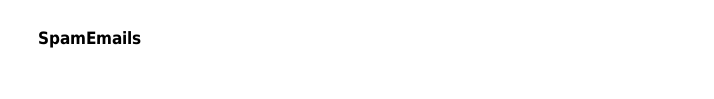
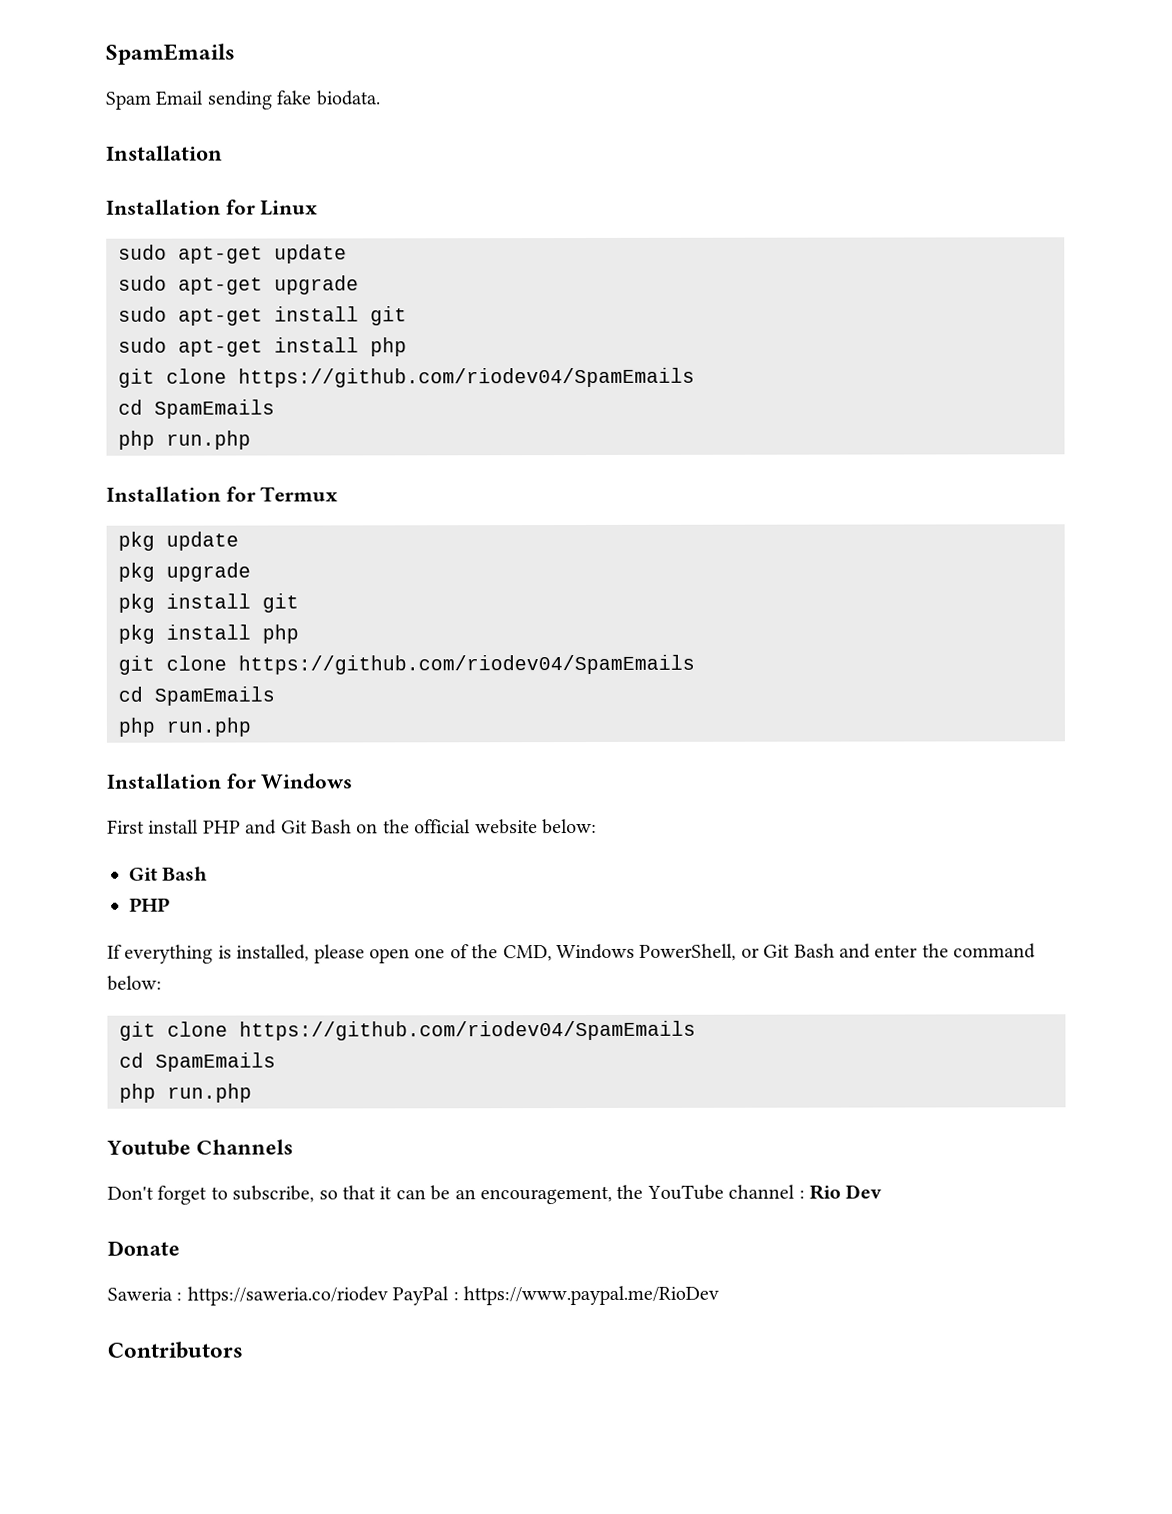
[38,31,141,48] SpamEmails -> [105,43,235,65] [105,90,380,110] [106,145,223,161] [106,199,319,216] [118,244,347,264] [118,275,359,295] [118,306,407,326] [118,337,407,357] [118,367,695,388] [118,399,275,419] [118,430,251,450] [106,486,339,502] [118,531,239,551] [118,562,251,582] [118,593,299,613] [118,624,299,644] [118,654,695,675] [118,686,275,706] [118,717,251,737] [107,773,354,789] [107,818,597,835] [129,866,209,881] [129,897,170,912] [107,943,1037,964] [107,975,162,991] [119,1020,696,1041] [119,1052,276,1072] [119,1083,252,1103] [106,1139,293,1156] [107,1184,883,1205] [107,1240,180,1256] [107,1285,719,1306] [107,1341,243,1359] SpamEmails // Spam Email sending fake biodata. // Installation // Installation for Linux // sudo apt-get update // sudo apt-get upgrade // sudo apt-get install git // sudo apt-get install php // git clone https://github.com/riodev04/SpamEmails // cd SpamEmails // php run.php // Installation for Termux // pkg update // pkg upgrade // pkg install git // pkg install php // git clone https://github.com/riodev04/SpamEmails // cd SpamEmails // php run.php // Installation for Windows // First install PHP and Git Bash on the official website below: // Git Bash // PHP // If everything is installed, please open one of the CMD, Windows PowerShell, or Git Bash and enter the command below: // git clone https://github.com/riodev04/SpamEmails // cd SpamEmails // php run.php // Youtube Channels // Don't forget to subscribe, so that it can be an encouragement, the YouTube channel : Rio Dev // Donate // Saweria : https://saweria.co/riodev PayPal : https://www.paypal.me/RioDev // Contributors

